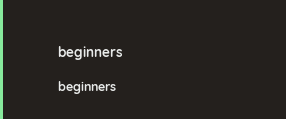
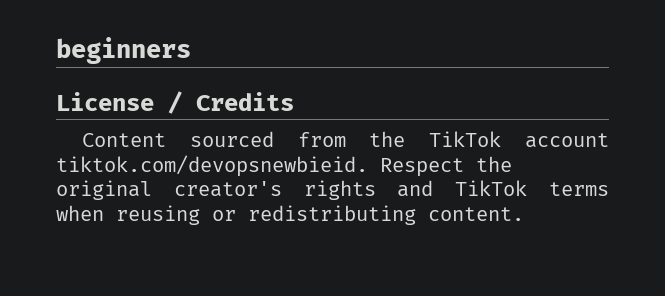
[58,81,116,94] beginners -> [56,91,294,114] [82,131,609,148] [56,155,512,177] [56,180,609,200] [56,205,524,225] License / Credits // Content sourced from the TikTok account tiktok.com/devopsnewbieid. Respect the original creator's rights and TikTok terms when reusing or redistributing content.

